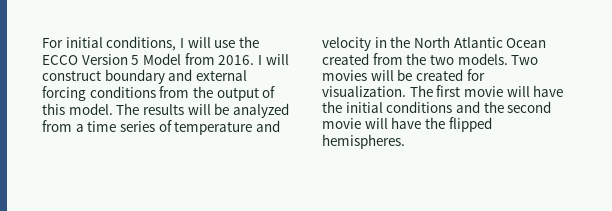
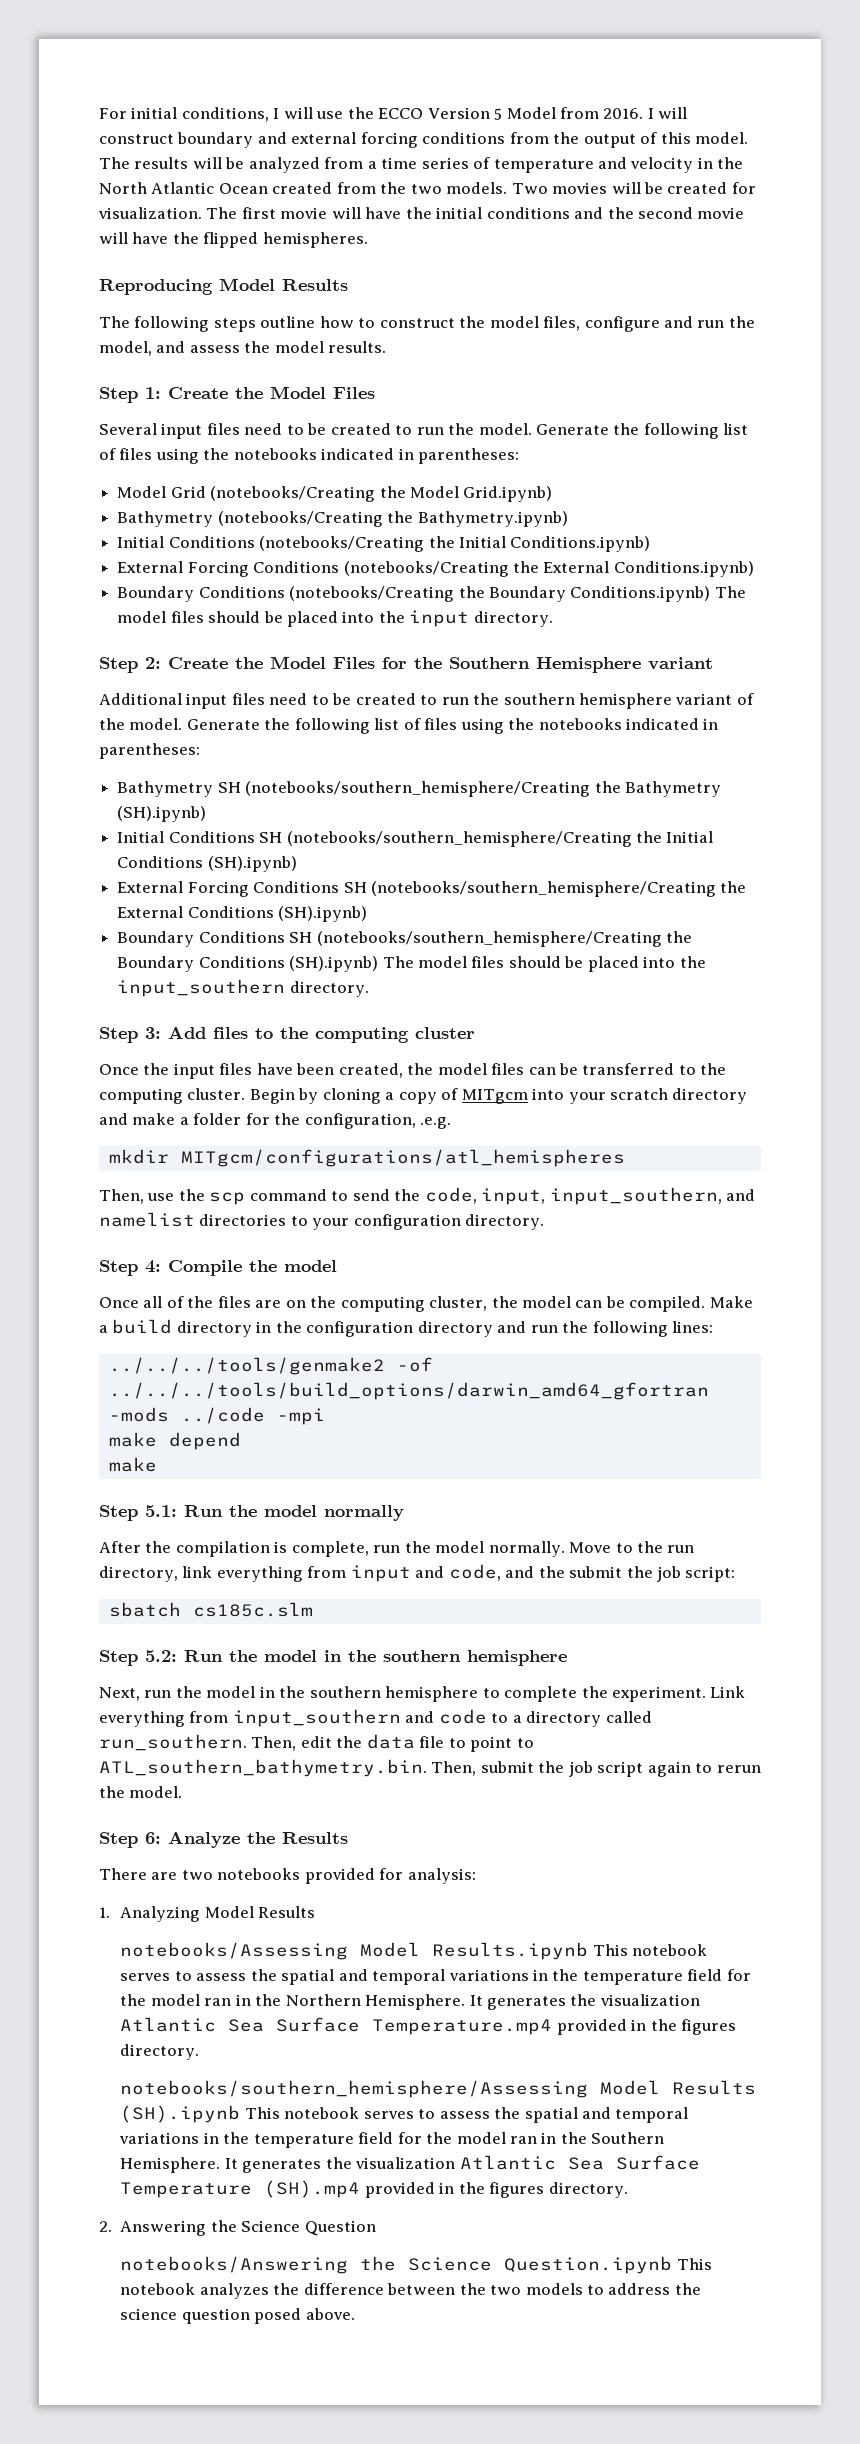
(405, 141) none -> [99,278,348,295] [99,316,755,332] [99,341,387,356] [99,386,375,403] [99,423,749,439] [99,448,520,464] [117,486,553,502] [117,511,568,527] [117,536,651,552] [117,561,754,577] [117,586,746,602] [117,610,553,627] [99,656,713,673] [99,693,754,709] [99,718,719,734] [99,743,200,759] [117,781,721,797] [117,806,207,822] [117,831,714,847] [117,856,297,872] [117,881,747,897] [117,906,368,922] [117,931,692,947] [117,956,706,972] [117,979,369,997] [99,1026,475,1043] [99,1063,727,1079] [99,1088,748,1104] [99,1113,452,1129] [108,1149,625,1167] [99,1187,756,1205] [99,1212,545,1230] [99,1260,337,1276] [99,1296,753,1312] [99,1319,714,1337] [108,1357,433,1375] [108,1382,709,1400] [108,1407,325,1425] [108,1432,241,1450] [108,1457,157,1472] [99,1505,404,1521] [99,1541,695,1557] [99,1564,736,1582] [108,1602,313,1617] [99,1650,567,1666] [99,1686,746,1702] [99,1709,652,1727] [99,1734,534,1752] [99,1759,761,1777] [99,1786,183,1798] [99,1831,348,1848] [99,1868,476,1884] [99,1906,316,1922] [120,1942,708,1960] [120,1969,751,1985] [120,1994,700,2010] [120,2017,737,2035] [120,2044,200,2060] [120,2080,757,2098] [120,2105,689,2123] [119,2132,665,2148] [120,2155,700,2173] [120,2180,628,2198] [99,2220,376,2236] [120,2256,712,2274] [120,2283,701,2299] [120,2308,355,2324] // Reproducing Model Results // The following steps outline how to construct the model files, configure and run the model, and assess the model results. // Step 1: Create the Model Files // Several input files need to be created to run the model. Generate the following list of files using the notebooks indicated in parentheses: // Model Grid (notebooks/Creating the Model Grid.ipynb) // Bathymetry (notebooks/Creating the Bathymetry.ipynb) // Initial Conditions (notebooks/Creating the Initial Conditions.ipynb) // External Forcing Conditions (notebooks/Creating the External Conditions.ipynb) // Boundary Conditions (notebooks/Creating the Boundary Conditions.ipynb) The model files should be placed into the input directory. // Step 2: Create the Model Files for the Southern Hemisphere variant // Additional input files need to be created to run the southern hemisphere variant of the model. Generate the following list of files using the notebooks indicated in parentheses: // Bathymetry SH (notebooks/southern_hemisphere/Creating the Bathymetry (SH).ipynb) // Initial Conditions SH (notebooks/southern_hemisphere/Creating the Initial Conditions (SH).ipynb) // External Forcing Conditions SH (notebooks/southern_hemisphere/Creating the External Conditions (SH).ipynb) // Boundary Conditions SH (notebooks/southern_hemisphere/Creating the Boundary Conditions (SH).ipynb) The model files should be placed into the input_southern directory. // Step 3: Add files to the computing cluster // Once the input files have been created, the model files can be transferred to the computing cluster. Begin by cloning a copy of MITgcm into your scratch directory and make a folder for the configuration, .e.g. // mkdir MITgcm/configurations/atl_hemispheres // Then, use the scp command to send the code, input, input_southern, and namelist directories to your configuration directory. // Step 4: Compile the model // Once all of the files are on the computing cluster, the model can be compiled. Make a build directory in the configuration directory and run the following lines: // ../../../tools/genmake2 -of ../../../tools/build_options/darwin_amd64_gfortran -mods ../code -mpi // make depend // make // Step 5.1: Run the model normally // After the compilation is complete, run the model normally. Move to the run directory, link everything from input and code, and the submit the job script: // sbatch cs185c.slm // Step 5.2: Run the model in the southern hemisphere // Next, run the model in the southern hemisphere to complete the experiment. Link everything from input_southern and code to a directory called run_southern. Then, edit the data file to point to ATL_southern_bathymetry.bin. Then, submit the job script again to rerun the model. // Step 6: Analyze the Results // There are two notebooks provided for analysis: // 1. Analyzing Model Results // notebooks/Assessing Model Results.ipynb This notebook serves to assess the spatial and temporal variations in the temperature field for the model ran in the Northern Hemisphere. It generates the visualization Atlantic Sea Surface Temperature.mp4 provided in the figures directory. // notebooks/southern_hemisphere/Assessing Model Results (SH).ipynb This notebook serves to assess the spatial and temporal variations in the temperature field for the model ran in the Southern Hemisphere. It generates the visualization Atlantic Sea Surface Temperature (SH).mp4 provided in the figures directory. // 2. Answering the Science Question // notebooks/Answering the Science Question.ipynb This notebook analyzes the difference between the two models to address the science question posed above.

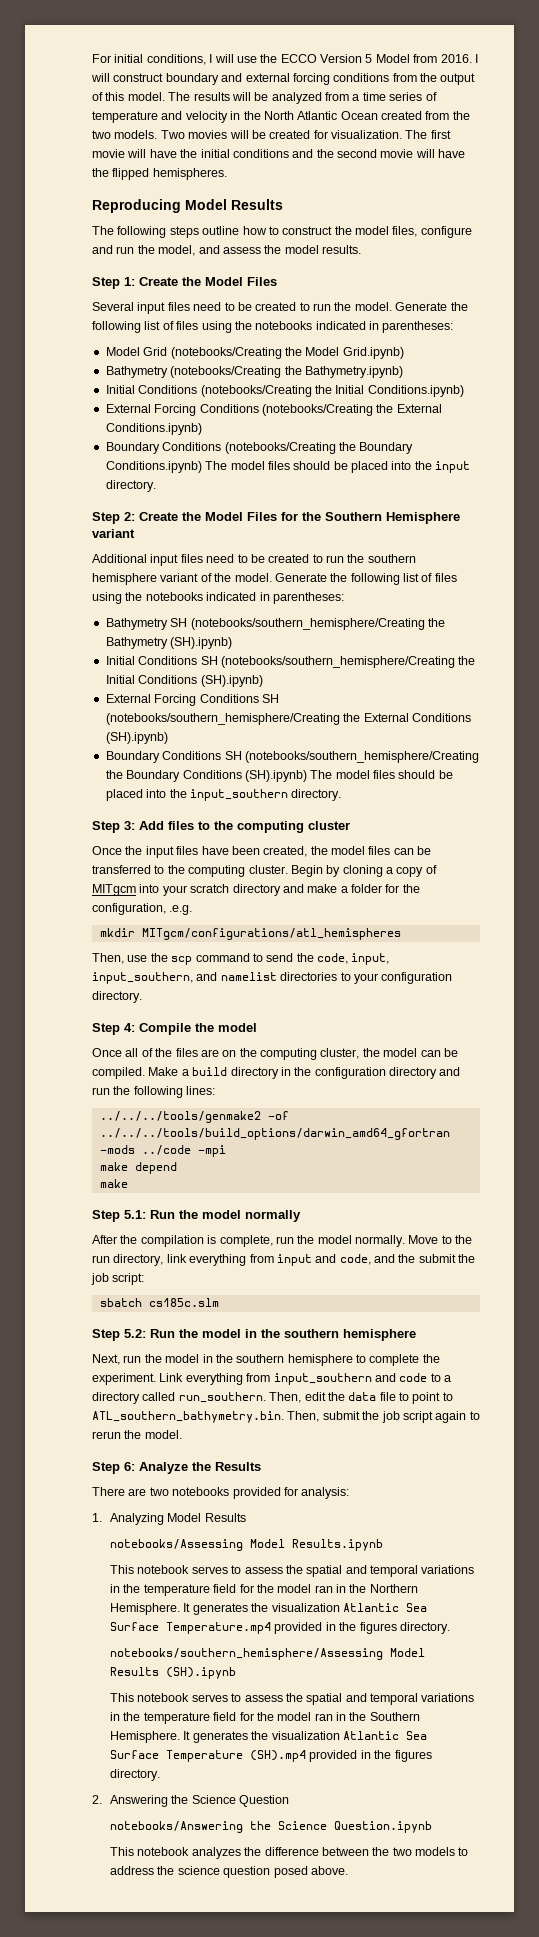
(589, 1951) none -> (384, 1545) //
(241, 2114) none -> (237, 1673) //
(673, 2265) none -> (433, 1827) //

